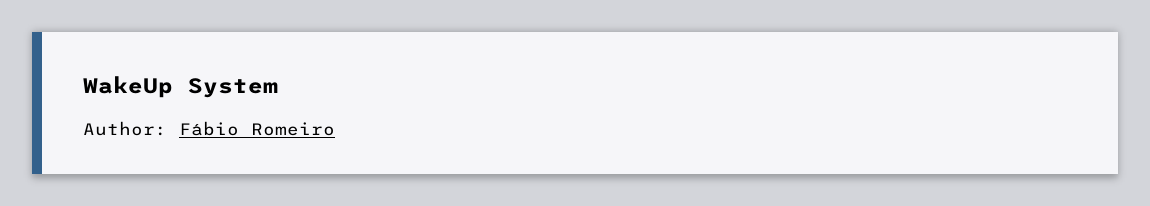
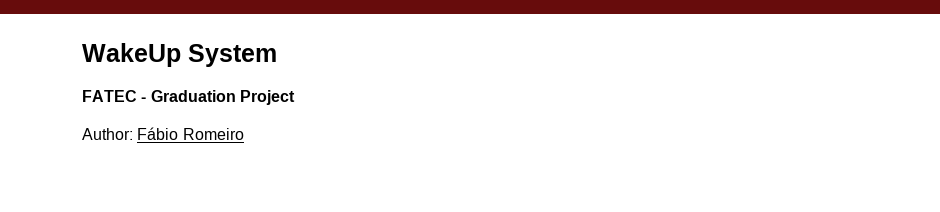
(278, 88) none -> [82,90,295,105] // FATEC - Graduation Project

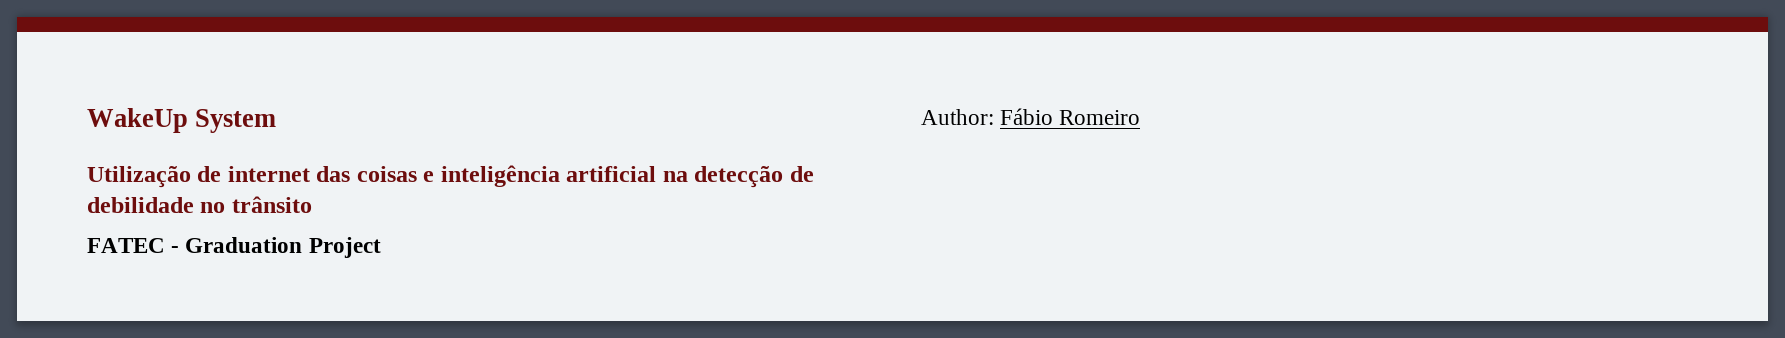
(277, 55) none -> [87,165,814,188] [87,196,312,213] // Utilização de internet das coisas e inteligência artificial na detecção de debilidade no trânsito

